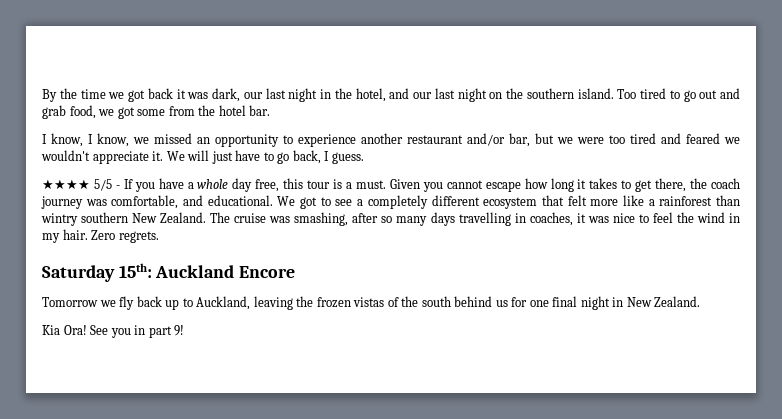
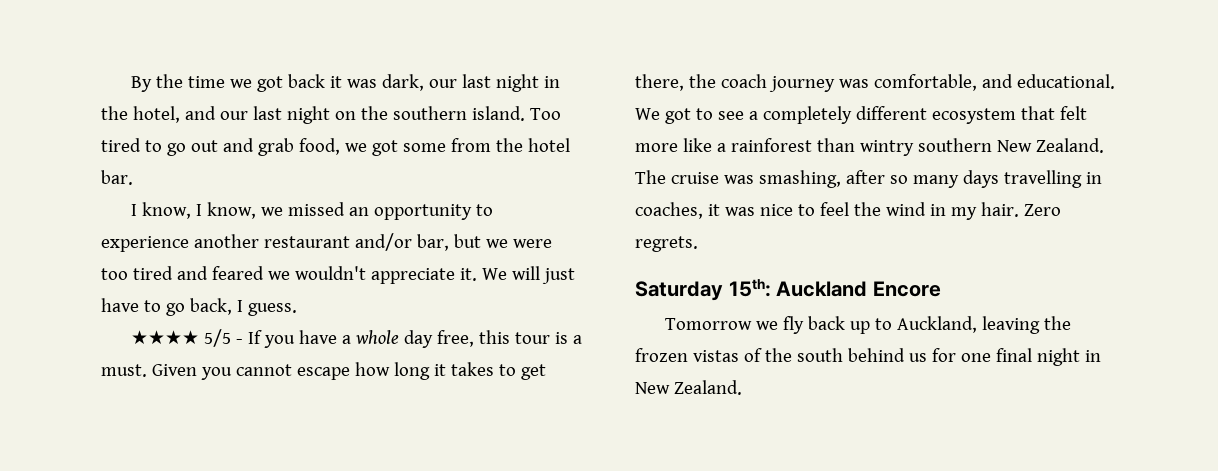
[42,325,185,338] // Kia Ora! See you in part 9! -> (742, 387) none

